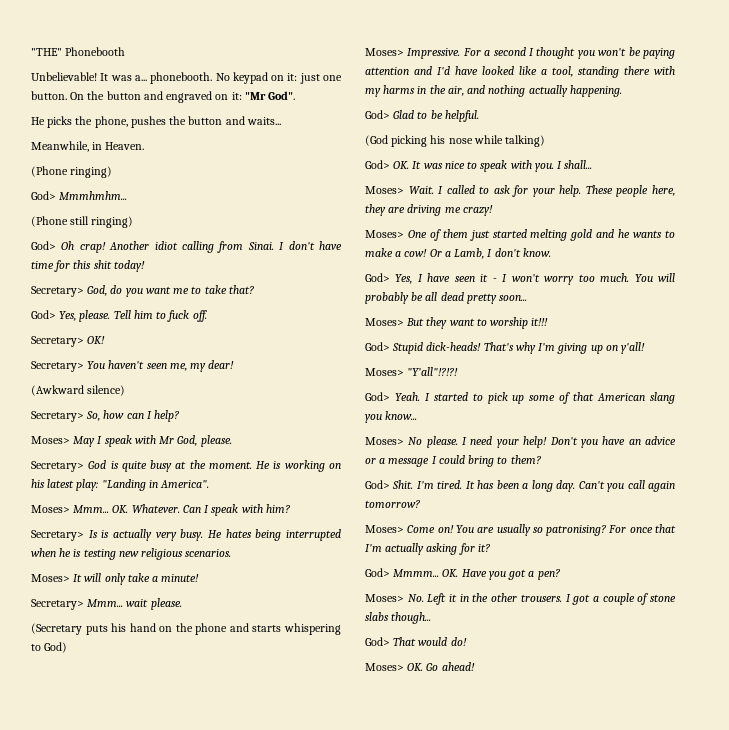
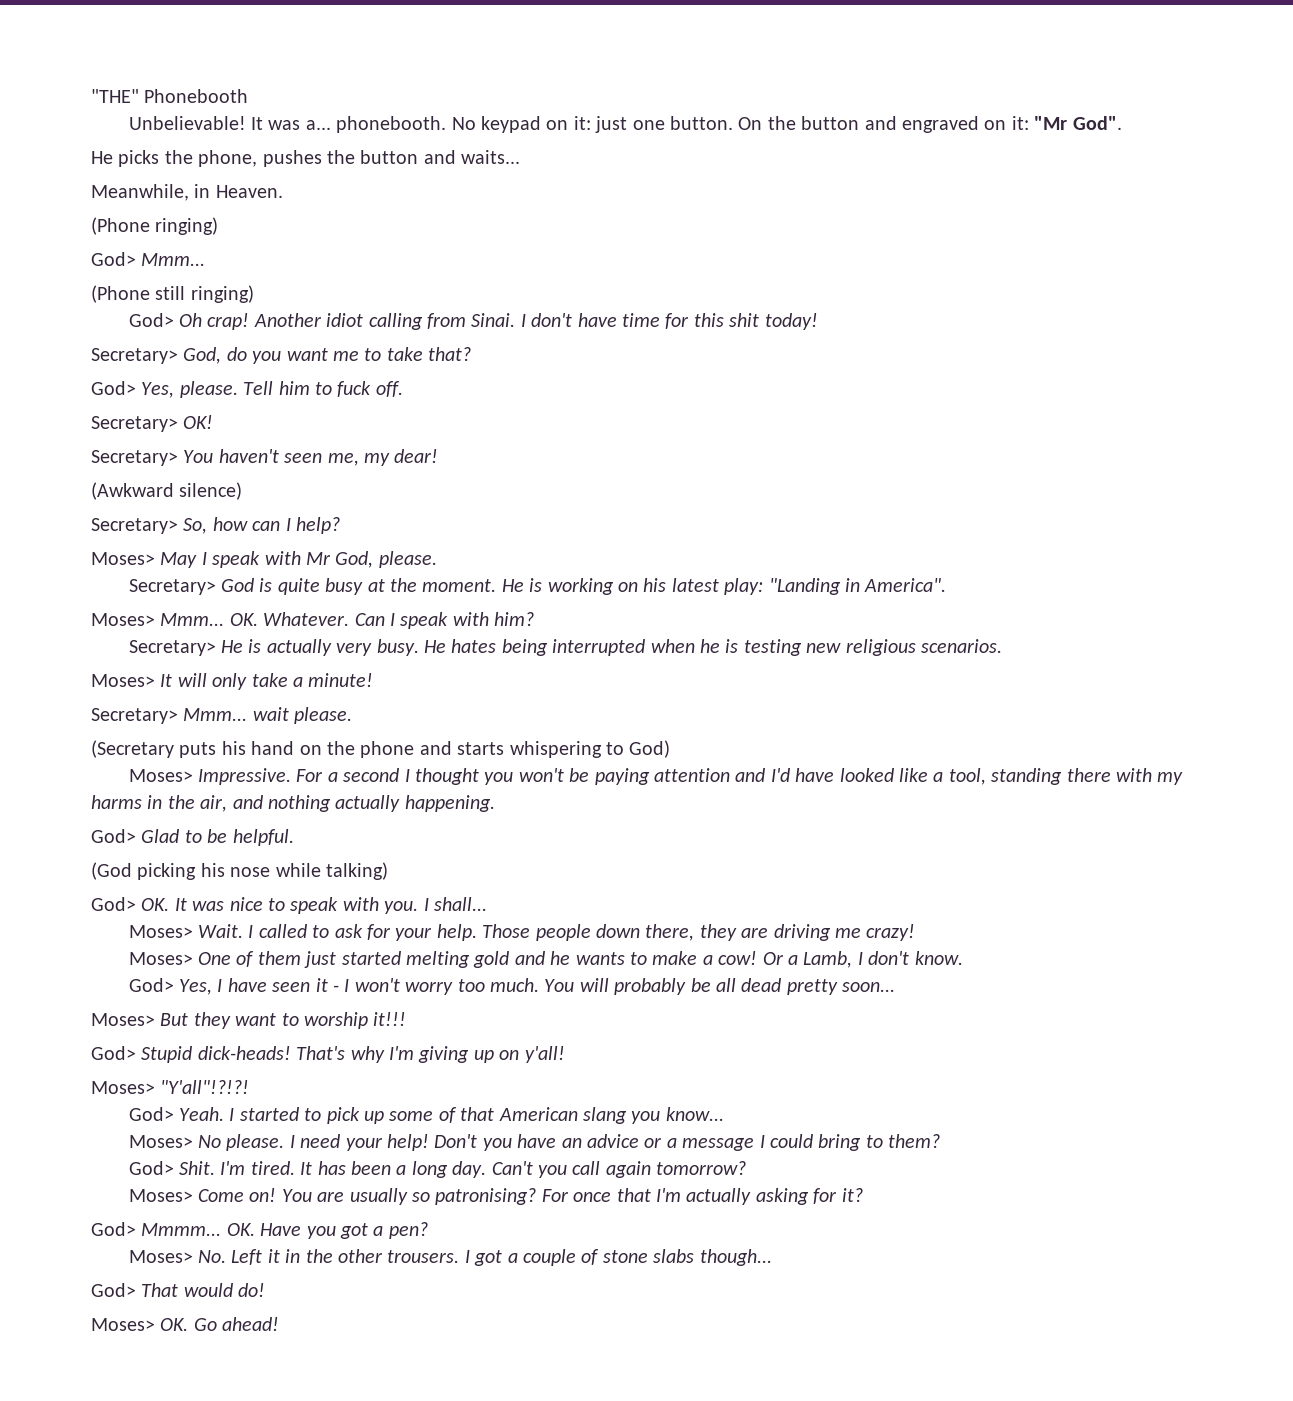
[59,191,128,200] Mmmhmhm... -> [141,253,206,266] Mmm...
[88,530,98,538] Is -> [220,640,243,653] He
[585,185,675,197] These people here, -> [482,924,695,941] Those people down there,

